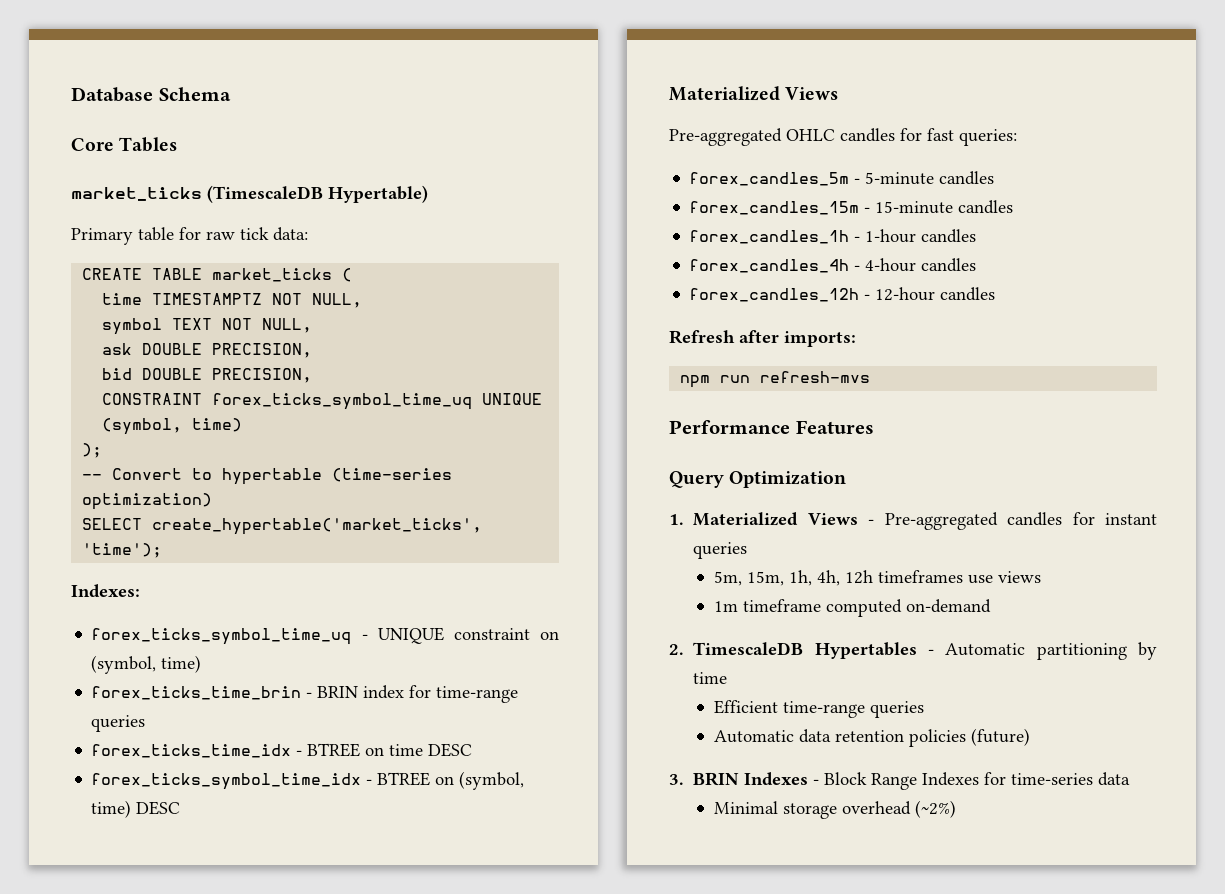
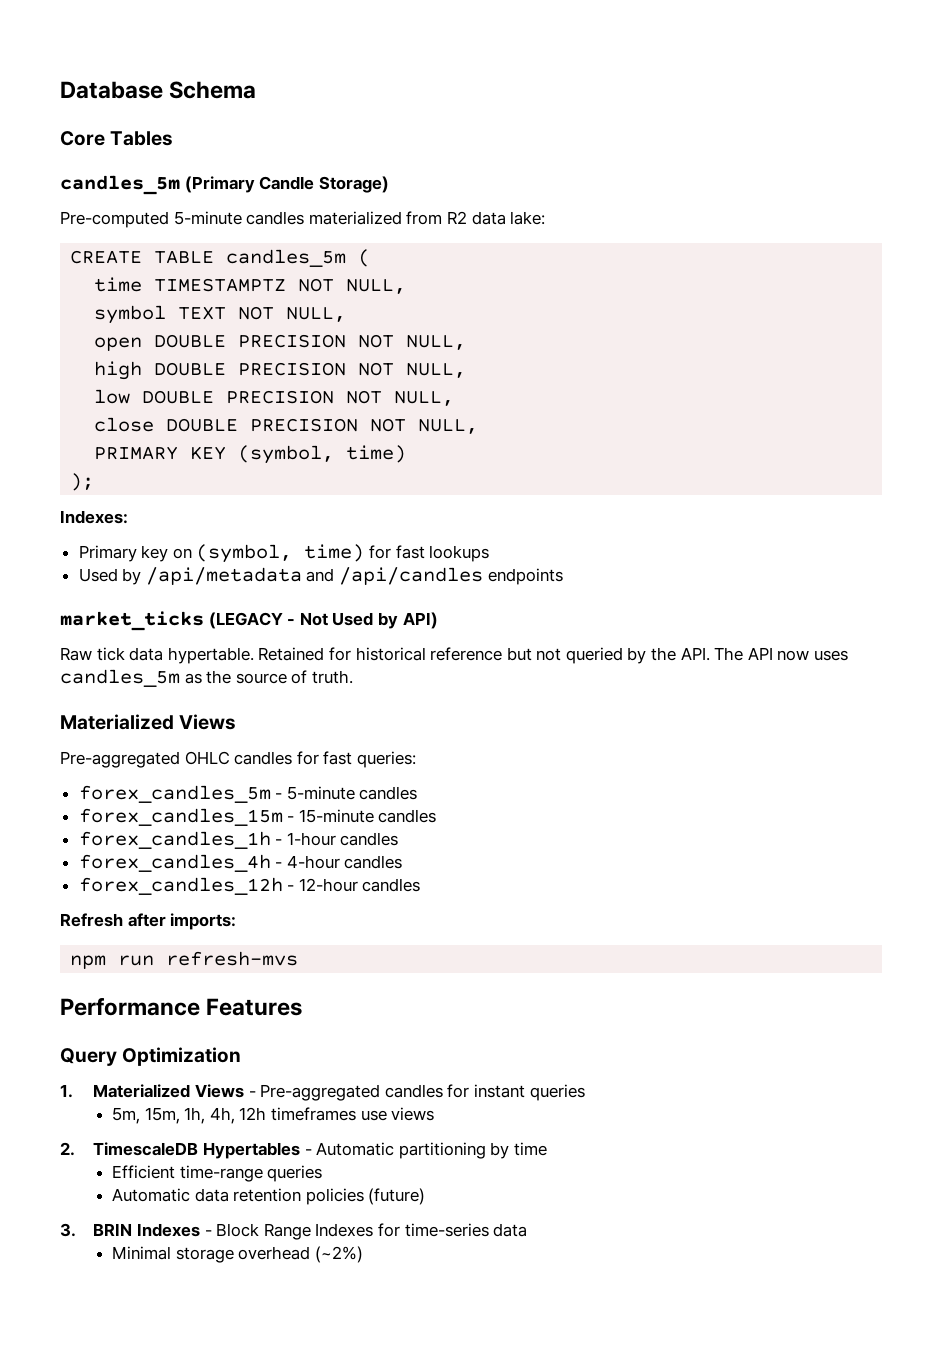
[71,185,428,203] [71,227,308,245] market_ticks (TimescaleDB Hypertable) // Primary table for raw tick data: -> [60,175,389,195] [60,211,546,228] candles_5m (Primary Candle Storage) // Pre-computed 5-minute candles materialized from R2 data lake:
[212,268,333,282] market_ticks -> [226,249,347,267] candles_5m
[102,343,313,358] [102,368,313,383] [102,393,543,410] [102,418,243,435] [82,443,103,458] [82,468,453,485] [82,493,213,510] [82,518,483,535] [82,543,163,558] [71,584,140,598] [91,627,560,645] [91,655,202,674] [91,685,519,703] [91,715,146,732] [91,743,473,758] [91,771,525,790] [91,800,181,818] ask DOUBLE PRECISION, // bid DOUBLE PRECISION, // CONSTRAINT forex_ticks_symbol_time_uq UNIQUE (symbol, time) // ); // -- Convert to hypertable (time-series optimization) // SELECT create_hypertable('market_ticks', 'time'); // Indexes: // forex_ticks_symbol_time_uq - UNIQUE constraint on (symbol, time) // forex_ticks_time_brin - BRIN index for time-range queries // forex_ticks_time_idx - BTREE on time DESC // forex_ticks_symbol_time_idx - BTREE on (symbol, time) DESC -> [94,334,467,351] [94,361,467,380] [94,389,455,406] [94,417,479,434] [94,445,407,464] [70,473,95,491] [60,510,128,524] [78,544,490,563] [78,567,563,585] [60,611,438,631] [60,647,849,664] [60,669,353,687] open DOUBLE PRECISION NOT NULL, // high DOUBLE PRECISION NOT NULL, // low DOUBLE PRECISION NOT NULL, // close DOUBLE PRECISION NOT NULL, // PRIMARY KEY (symbol, time) // ); // Indexes: // Primary key on (symbol, time) for fast lookups // Used by /api/metadata and /api/candles endpoints // market_ticks (LEGACY - Not Used by API) // Raw tick data hypertable. Retained for historical reference but not queried by the API. The API now uses candles_5m as the source of truth.
[713,599,991,617] // 1m timeframe computed on-demand -> (435, 1114) none

